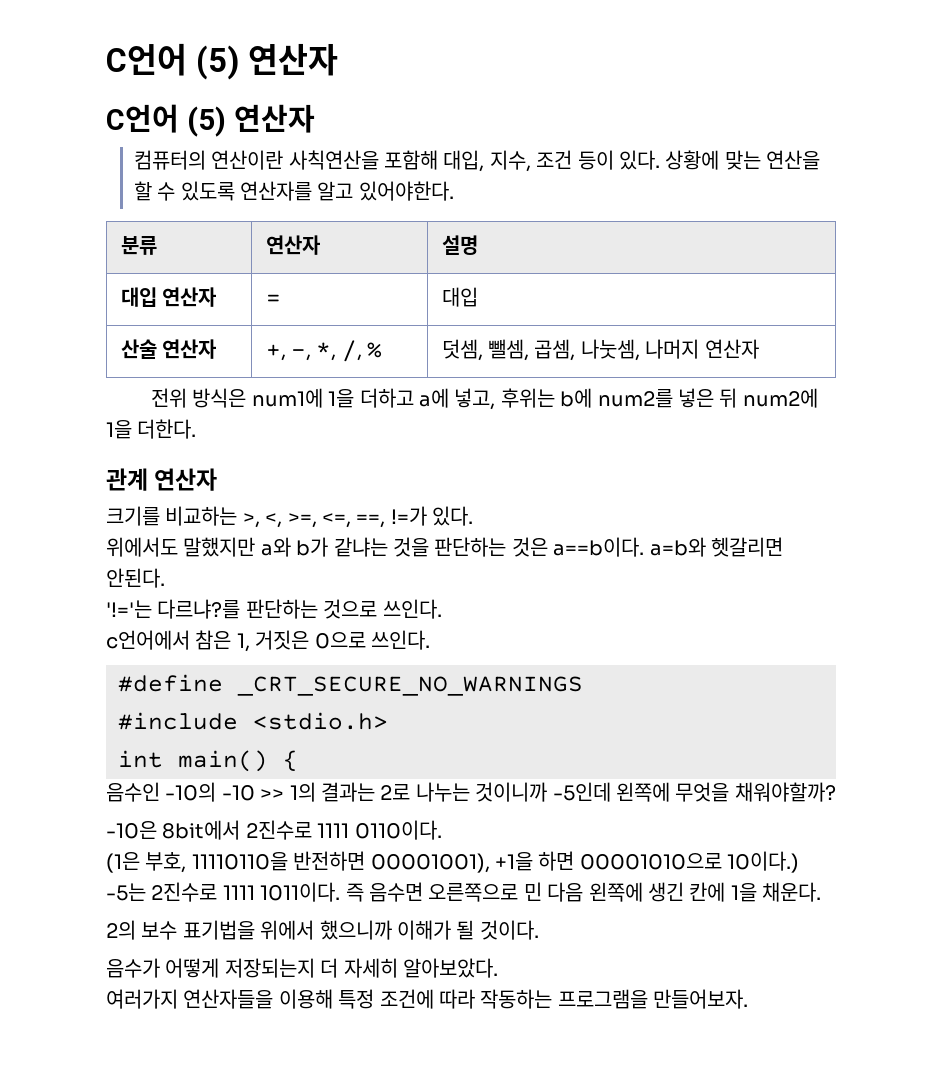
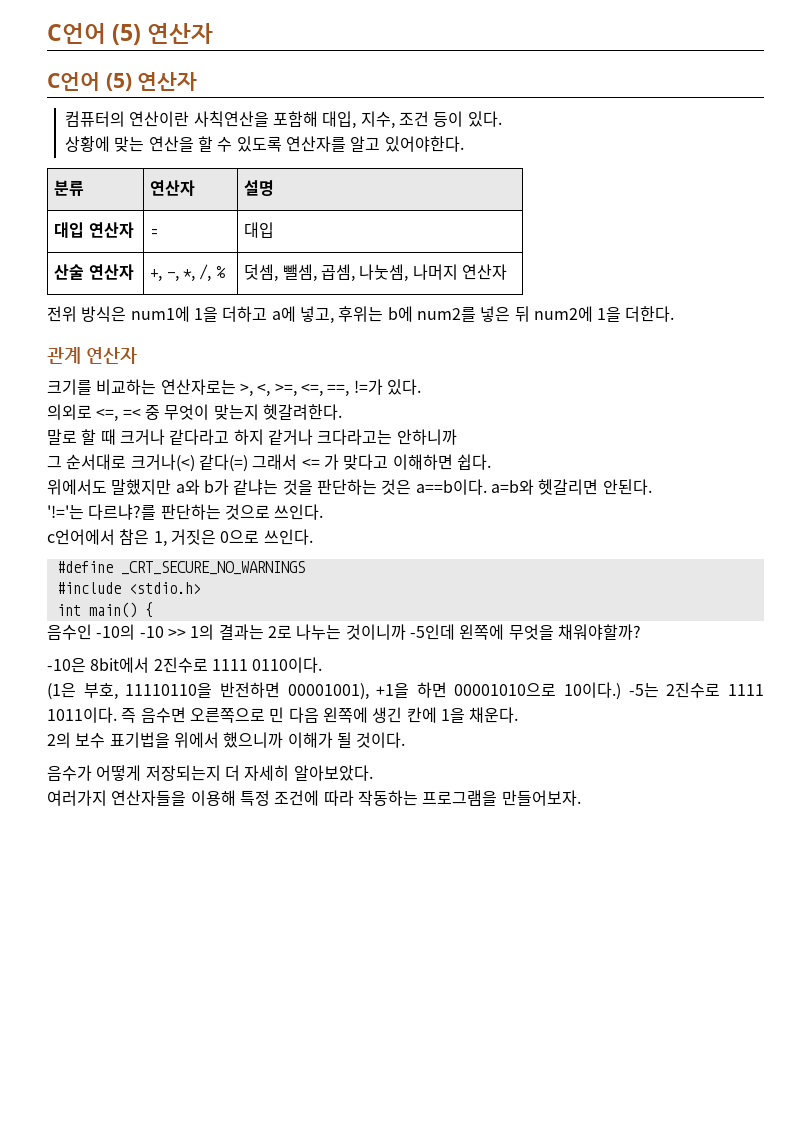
(661, 160) none -> (502, 119) //
(238, 516) none -> [160,379,236,395] 연산자로는
(474, 516) none -> [47,404,342,422] [47,429,457,445] [47,454,491,472] // 의외로 <=, =< 중 무엇이 맞는지 헷갈려한다. // 말로 할 때 크거나 같다라고 하지 같거나 크다라고는 안하니까 // 그 순서대로 크거나(<) 같다(=) 그래서 <= 가 맞다고 이해하면 쉽다.

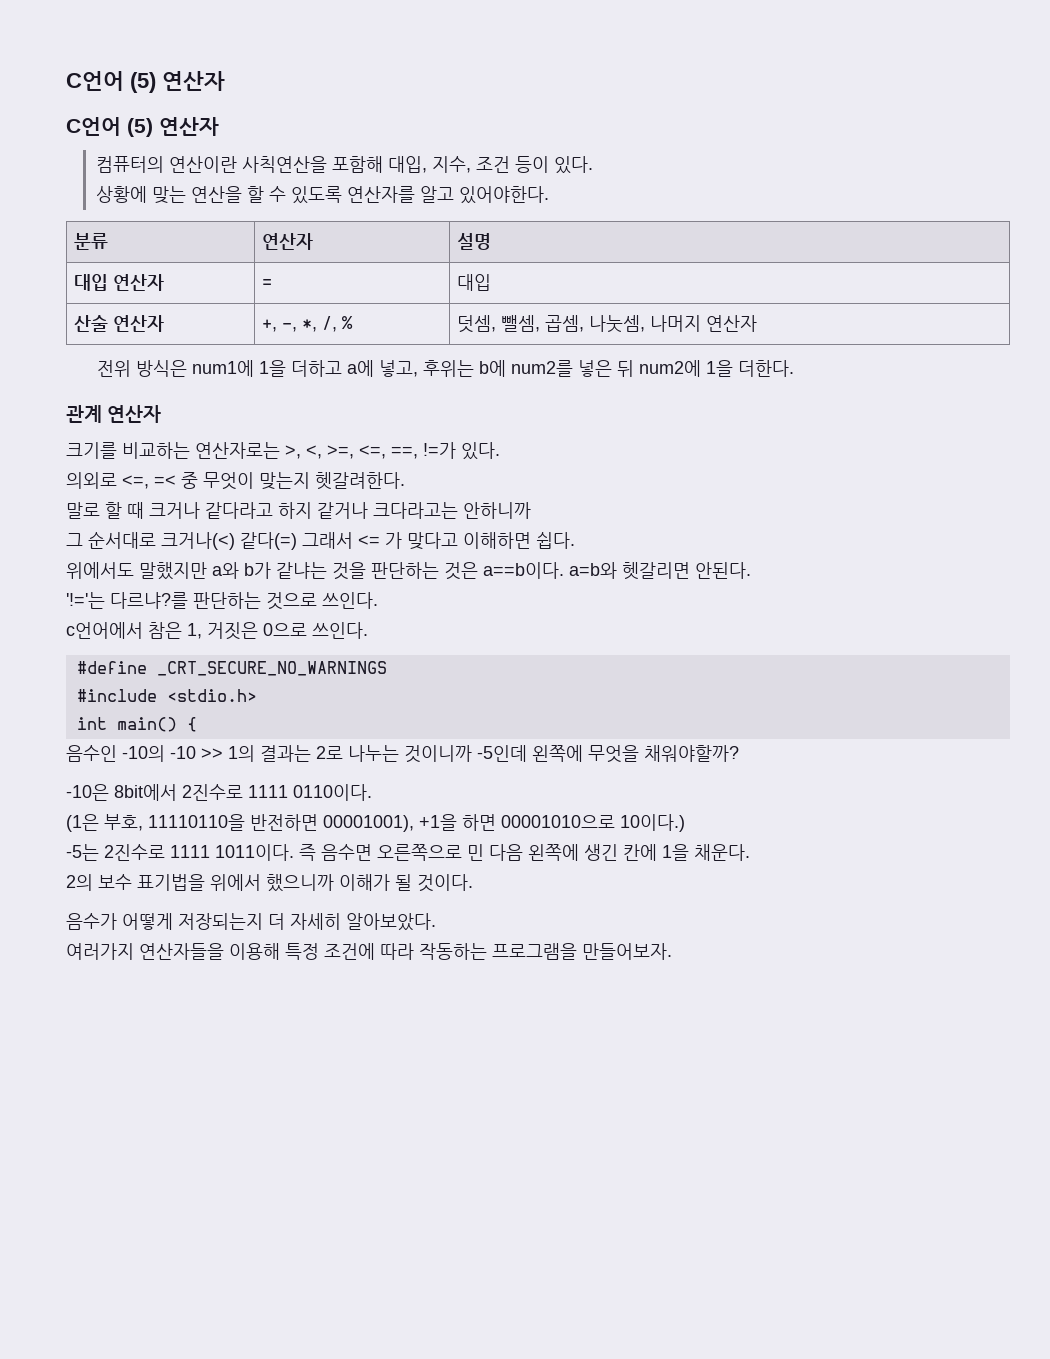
(622, 691) none -> (685, 823) //

